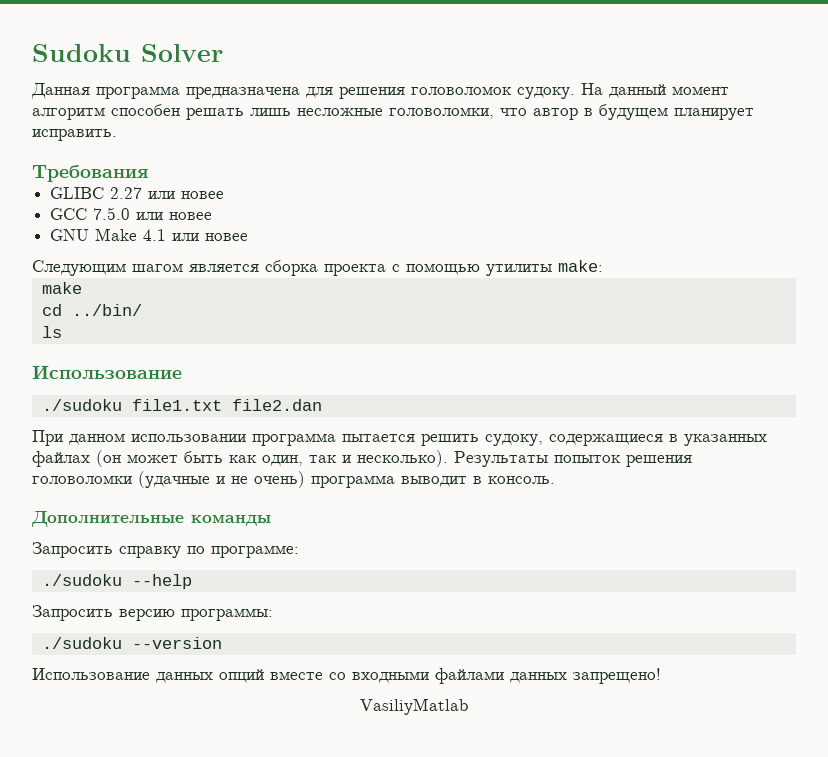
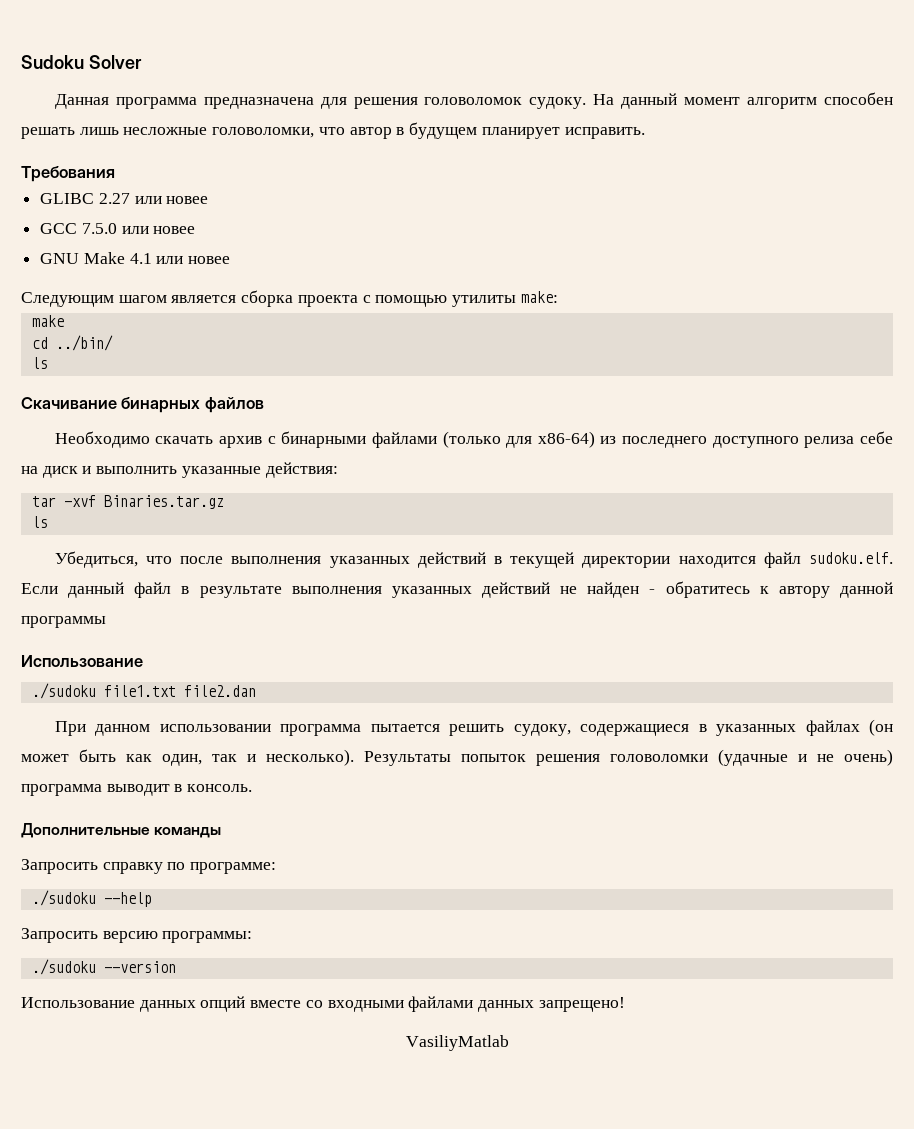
(62, 332) none -> [21,397,264,413] [54,431,894,448] [21,462,338,478] [31,495,224,509] [31,516,48,528] [54,551,893,568] [21,581,893,598] [21,616,106,628] // Скачивание бинарных файлов // Необходимо скачать архив с бинарными файлами (только для x86-64) из последнего доступного релиза себе на диск и выполнить указанные действия: // tar -xvf Binaries.tar.gz // ls // Убедиться, что после выполнения указанных действий в текущей директории находится файл sudoku.elf. Если данный файл в результате выполнения указанных действий не найден - обратитесь к автору данной программы

